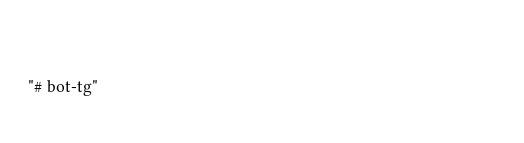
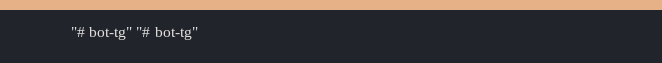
[28,80,98,96] "# bot-tg" -> [71,27,198,40] "# bot-tg" "# bot-tg"

